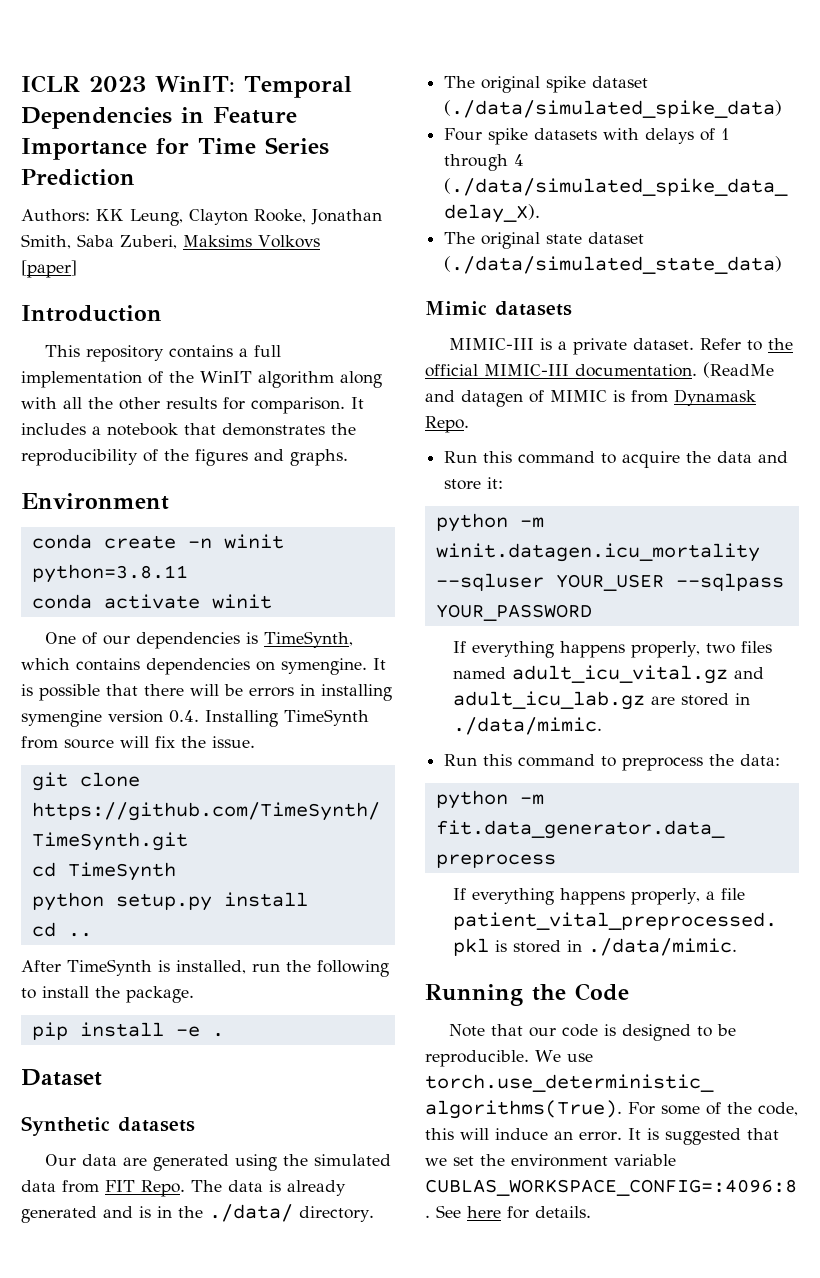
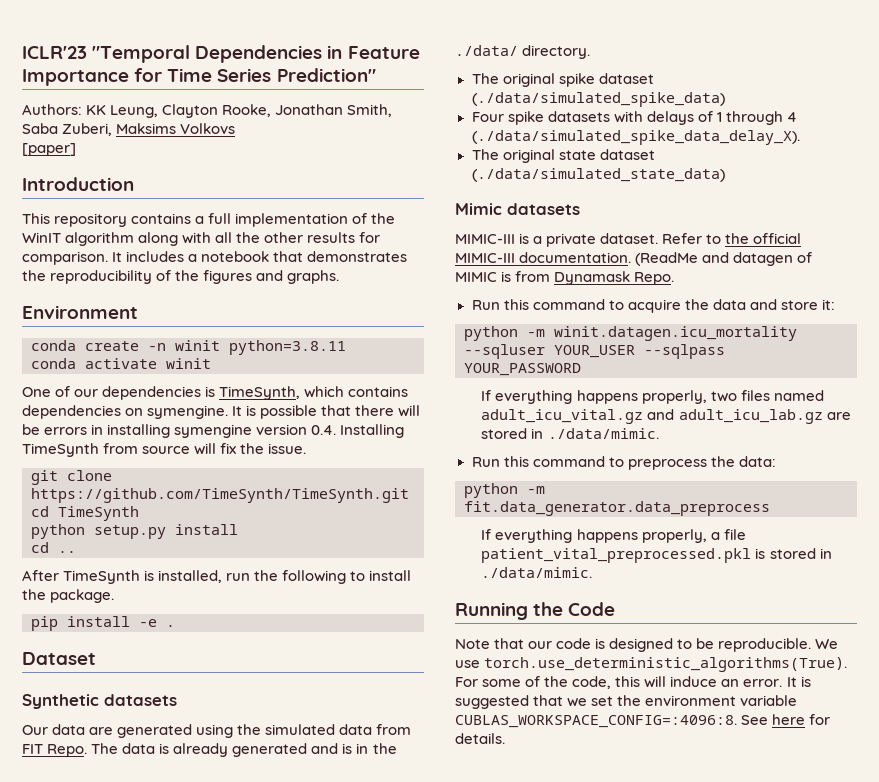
[21,75,352,98] ICLR 2023 WinIT: Temporal -> [22,45,191,63] ICLR'23 "Temporal
[21,169,135,186] Prediction -> [276,68,376,82] Prediction"

